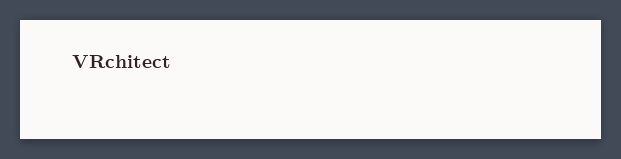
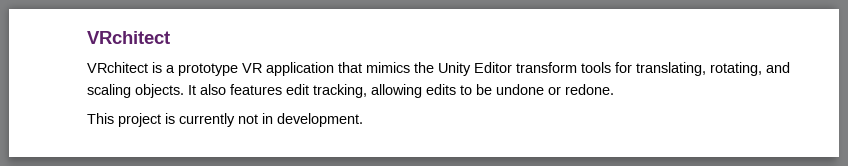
[72,55,171,68] VRchitect -> [87,31,170,44] [87,62,790,76] [87,84,614,98] [87,113,363,127] VRchitect // VRchitect is a prototype VR application that mimics the Unity Editor transform tools for translating, rotating, and scaling objects. It also features edit tracking, allowing edits to be undone or redone. // This project is currently not in development.

